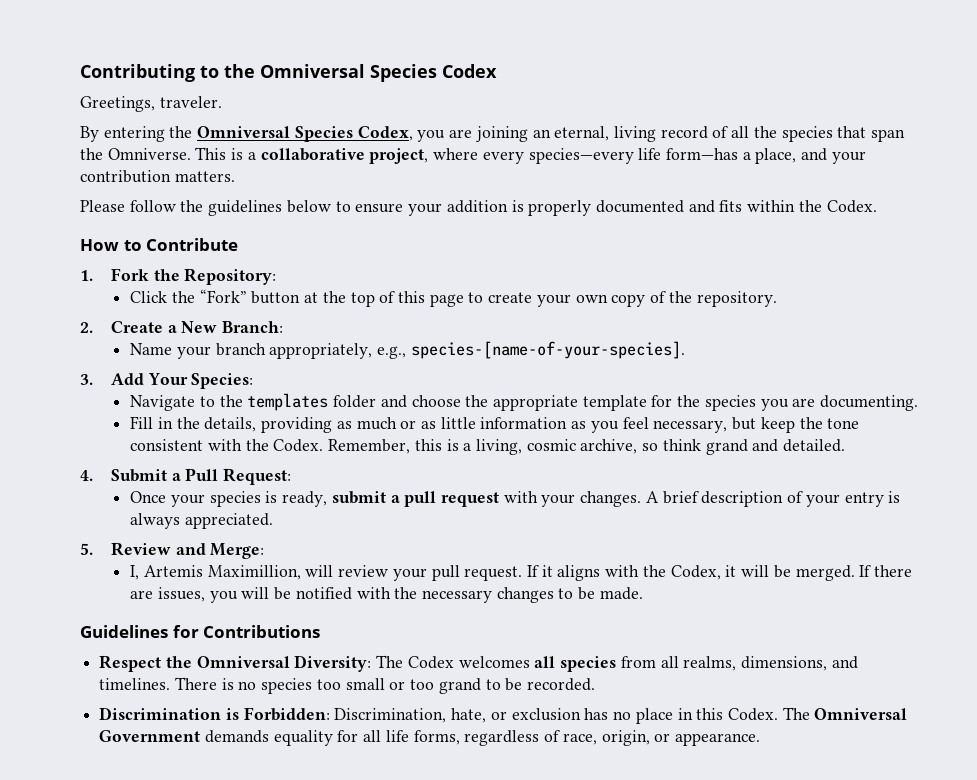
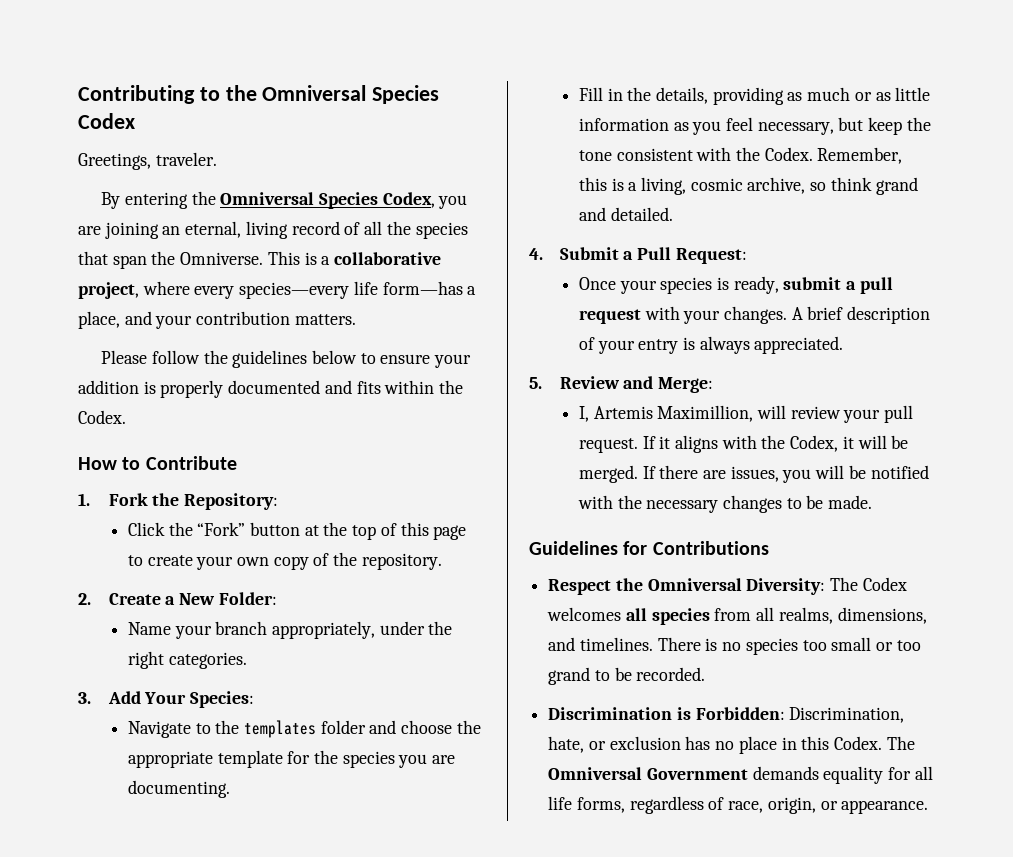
[222,321,284,333] Branch: -> [218,592,277,605] Folder:
[377,341,685,359] e.g., species-[name-of-your-species]. -> [379,621,453,635] [127,651,247,669] under the right categories.

